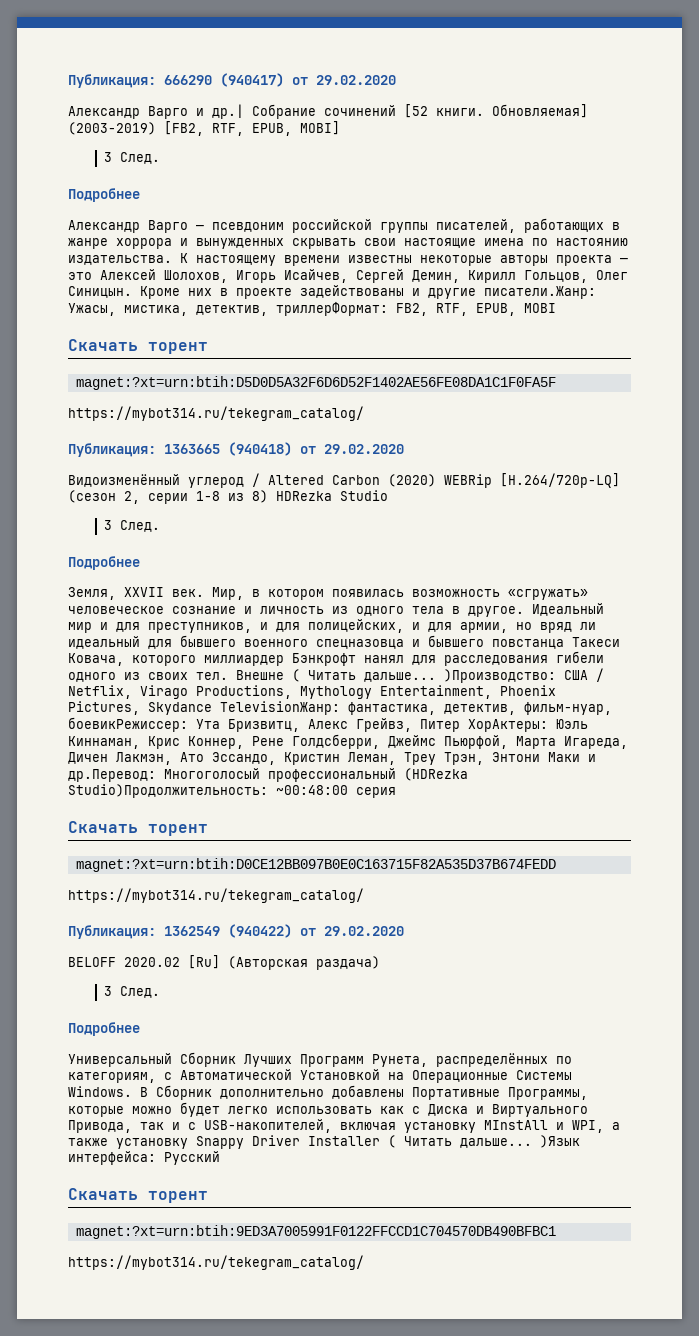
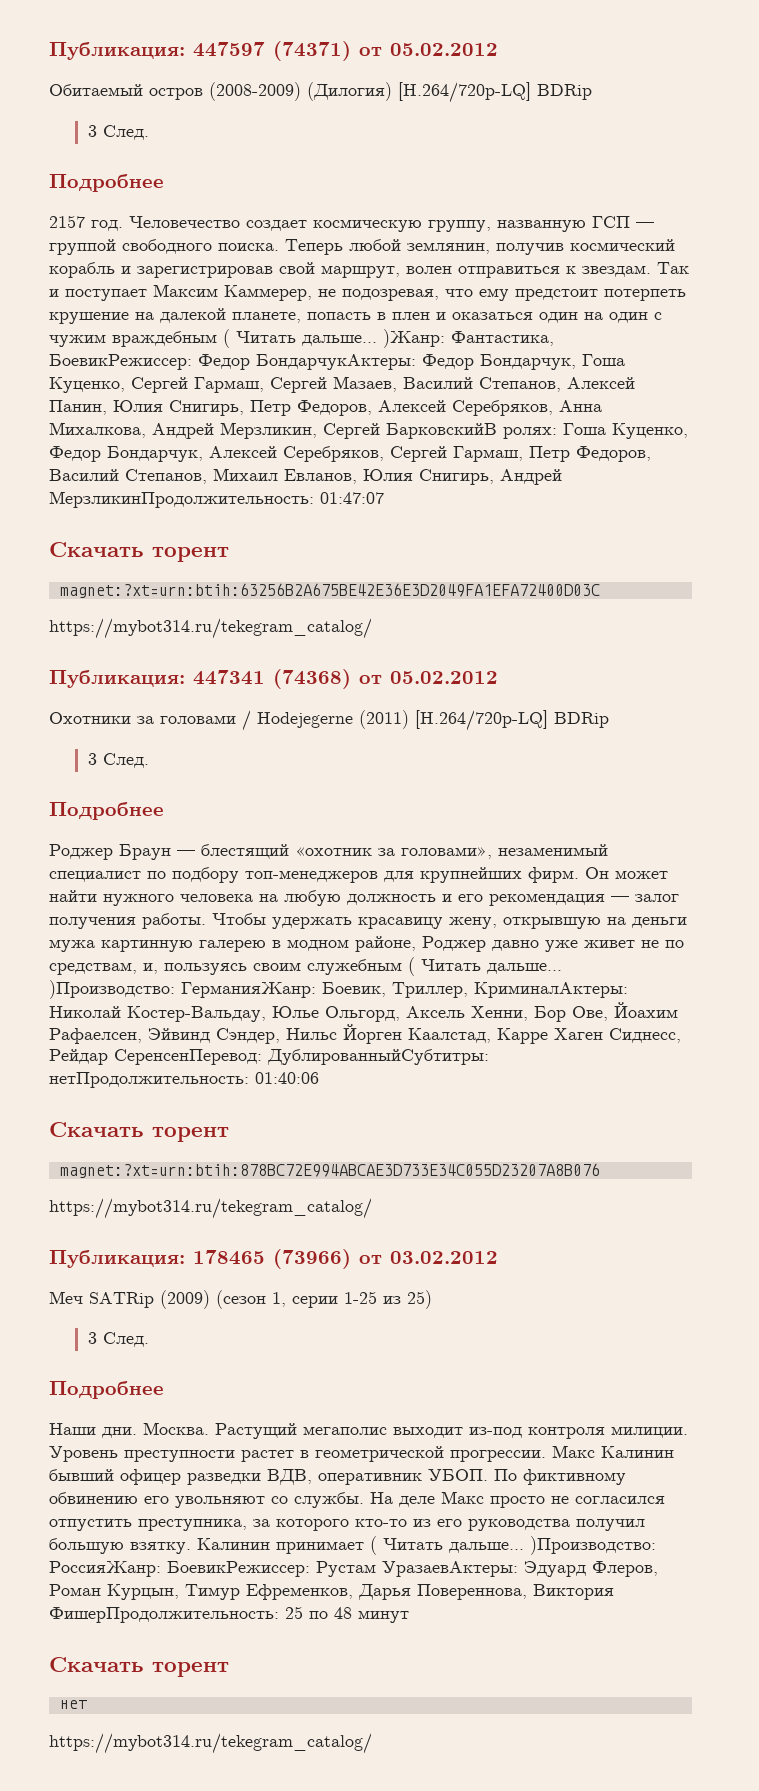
[68,73,396,88] [68,104,588,119] [68,121,340,136] [103,152,160,164] [68,188,140,202] [68,218,620,233] [68,238,628,249] [68,253,628,266] [68,269,628,283] [68,285,596,299] [68,301,556,316] [68,339,208,354] [75,376,556,390] [68,406,364,421] [68,442,404,457] [68,473,620,488] [68,490,388,504] [103,520,160,532] [68,556,140,570] [68,587,588,600] [68,603,604,617] [68,619,596,633] [68,635,620,649] [68,651,604,666] [68,668,604,683] [68,685,556,699] [68,701,612,715] [68,717,588,732] [68,734,628,749] [68,752,596,765] [68,768,468,782] [68,784,396,798] [68,821,208,836] [75,858,556,872] [68,888,364,903] [68,924,404,939] [68,955,380,970] [103,986,160,998] [68,1022,140,1036] [68,1052,572,1067] [68,1069,572,1083] [68,1085,588,1100] [68,1102,588,1117] [68,1119,620,1133] [68,1135,580,1149] [68,1151,220,1165] [68,1188,208,1203] [75,1225,556,1239] Публикация: 666290 (940417) от 29.02.2020 // Александр Варго и др.| Собрание сочинений [52 книги. Обновляемая] (2003-2019) [FB2, RTF, EPUB, MOBI] // 3 След. // Подробнее // Александр Варго — псевдоним российской группы писателей, работающих в жанре хоррора и вынужденных скрывать свои настоящие имена по настоянию издательства. К настоящему времени известны некоторые авторы проекта — это Алексей Шолохов, Игорь Исайчев, Сергей Демин, Кирилл Гольцов, Олег Синицын. Кроме них в проекте задействованы и другие писатели.Жанр: Ужасы, мистика, детектив, триллерФормат: FB2, RTF, EPUB, MOBI // Скачать торент // magnet:?xt=urn:btih:D5D0D5A32F6D6D52F1402AE56FE08DA1C1F0FA5F // https://mybot314.ru/tekegram_catalog/ // Публикация: 1363665 (940418) от 29.02.2020 // Видоизменённый углерод / Altered Carbon (2020) WEBRip [H.264/720p-LQ] (сезон 2, серии 1-8 из 8) HDRezka Studio // 3 След. // Подробнее // Земля, XXVII век. Мир, в котором появилась возможность «сгружать» человеческое сознание и личность из одного тела в другое. Идеальный мир и для преступников, и для полицейских, и для армии, но вряд ли идеальный для бывшего военного спецназовца и бывшего повстанца Такеси Ковача, которого миллиардер Бэнкрофт нанял для расследования гибели одного из своих тел. Внешне ( Читать дальше... )Производство: США / Netflix, Virago Productions, Mythology Entertainment, Phoenix Pictures, Skydance TelevisionЖанр: фантастика, детектив, фильм-нуар, боевикРежиссер: Ута Бризвитц, Алекс Грейвз, Питер ХорАктеры: Юэль Киннаман, Крис Коннер, Рене Голдсберри, Джеймс Пьюрфой, Марта Игареда, Дичен Лакмэн, Ато Эссандо, Кристин Леман, Треу Трэн, Энтони Маки и др.Перевод: Многоголосый профессиональный (HDRezka Studio)Продолжительность: ~00:48:00 серия // Скачать торент // magnet:?xt=urn:btih:D0CE12BB097B0E0C163715F82A535D37B674FEDD // https://mybot314.ru/tekegram_catalog/ // Публикация: 1362549 (940422) от 29.02.2020 // BELOFF 2020.02 [Ru] (Авторская раздача) // 3 След. // Подробнее // Универсальный Сборник Лучших Программ Рунета, распределённых по категориям, с Автоматической Установкой на Операционные Системы Windows. В Сборник дополнительно добавлены Портативные Программы, которые можно будет легко использовать как с Диска и Виртуального Привода, так и с USB-накопителей, включая установку MInstAll и WPI, а также установку Snappy Driver Installer ( Читать дальше... )Язык интерфейса: Русский // Скачать торент // magnet:?xt=urn:btih:9ED3A7005991F0122FFCCD1C704570DB490BFBC1 -> [49,41,498,61] [49,82,592,103] [87,125,149,140] [49,174,164,192] [49,215,654,232] [49,239,675,255] [49,262,689,278] [49,284,686,301] [49,308,662,324] [49,329,554,348] [49,354,625,370] [49,376,635,393] [49,400,602,416] [49,422,688,439] [49,446,651,462] [49,468,562,485] [49,491,384,508] [49,542,229,562] [59,583,600,598] [49,618,372,639] [49,669,498,689] [49,710,609,731] [87,753,149,768] [49,802,164,820] [49,844,608,860] [49,867,668,883] [49,890,679,906] [49,913,687,929] [49,936,684,952] [49,957,562,976] [49,980,628,999] [49,1002,678,1022] [49,1024,681,1044] [49,1049,489,1065] [49,1072,319,1088] [49,1122,229,1142] [59,1163,600,1178] [49,1198,372,1219] [49,1249,498,1269] [49,1290,432,1309] [87,1332,149,1347] [49,1381,164,1399] [49,1422,688,1439] [49,1445,674,1462] [49,1469,626,1485] [49,1491,665,1508] [49,1519,645,1531] [49,1536,656,1555] [49,1561,658,1577] [49,1584,614,1600] [49,1606,409,1623] [49,1657,229,1677] [59,1700,87,1709] Публикация: 447597 (74371) от 05.02.2012 // Обитаемый остров (2008-2009) (Дилогия) [H.264/720p-LQ] BDRip // 3 След. // Подробнее // 2157 год. Человечество создает космическую группу, названную ГСП — группой свободного поиска. Теперь любой землянин, получив космический корабль и зарегистрировав свой маршрут, волен отправиться к звездам. Так и поступает Максим Каммерер, не подозревая, что ему предстоит потерпеть крушение на далекой планете, попасть в плен и оказаться один на один с чужим враждебным ( Читать дальше... )Жанр: Фантастика, БоевикРежиссер: Федор БондарчукАктеры: Федор Бондарчук, Гоша Куценко, Сергей Гармаш, Сергей Мазаев, Василий Степанов, Алексей Панин, Юлия Снигирь, Петр Федоров, Алексей Серебряков, Анна Михалкова, Андрей Мерзликин, Сергей БарковскийВ ролях: Гоша Куценко, Федор Бондарчук, Алексей Серебряков, Сергей Гармаш, Петр Федоров, Василий Степанов, Михаил Евланов, Юлия Снигирь, Андрей МерзликинПродолжительность: 01:47:07 // Скачать торент // magnet:?xt=urn:btih:63256B2A675BE42E36E3D2049FA1EFA72400D03C // https://mybot314.ru/tekegram_catalog/ // Публикация: 447341 (74368) от 05.02.2012 // Охотники за головами / Hodejegerne (2011) [H.264/720p-LQ] BDRip // 3 След. // Подробнее // Роджер Браун — блестящий «охотник за головами», незаменимый специалист по подбору топ-менеджеров для крупнейших фирм. Он может найти нужного человека на любую должность и его рекомендация — залог получения работы. Чтобы удержать красавицу жену, открывшую на деньги мужа картинную галерею в модном районе, Роджер давно уже живет не по средствам, и, пользуясь своим служебным ( Читать дальше... )Производство: ГерманияЖанр: Боевик, Триллер, КриминалАктеры: Николай Костер-Вальдау, Юлье Ольгорд, Аксель Хенни, Бор Ове, Йоахим Рафаелсен, Эйвинд Сэндер, Нильс Йорген Каалстад, Карре Хаген Сиднесс, Рейдар СеренсенПеревод: ДублированныйСубтитры: нетПродолжительность: 01:40:06 // Скачать торент // magnet:?xt=urn:btih:878BC72E994ABCAE3D733E34C055D23207A8B076 // https://mybot314.ru/tekegram_catalog/ // Публикация: 178465 (73966) от 03.02.2012 // Меч SATRip (2009) (сезон 1, серии 1-25 из 25) // 3 След. // Подробнее // Наши дни. Москва. Растущий мегаполис выходит из-под контроля милиции. Уровень преступности растет в геометрической прогрессии. Макс Калинин бывший офицер разведки ВДВ, оперативник УБОП. По фиктивному обвинению его увольняют со службы. На деле Макс просто не согласился отпустить преступника, за которого кто-то из его руководства получил большую взятку. Калинин принимает ( Читать дальше... )Производство: РоссияЖанр: БоевикРежиссер: Рустам УразаевАктеры: Эдуард Флеров, Роман Курцын, Тимур Ефременков, Дарья Повереннова, Виктория ФишерПродолжительность: 25 по 48 минут // Скачать торент // нет

